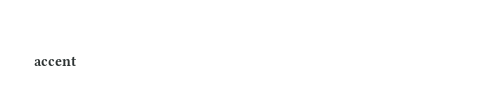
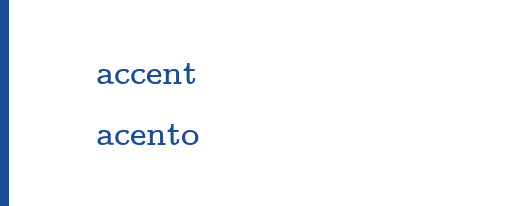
(76, 61) none -> [96,124,199,145] // acento

